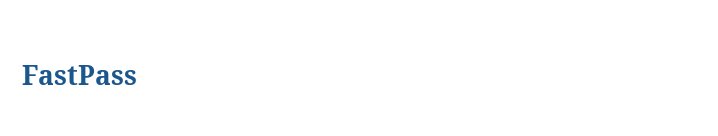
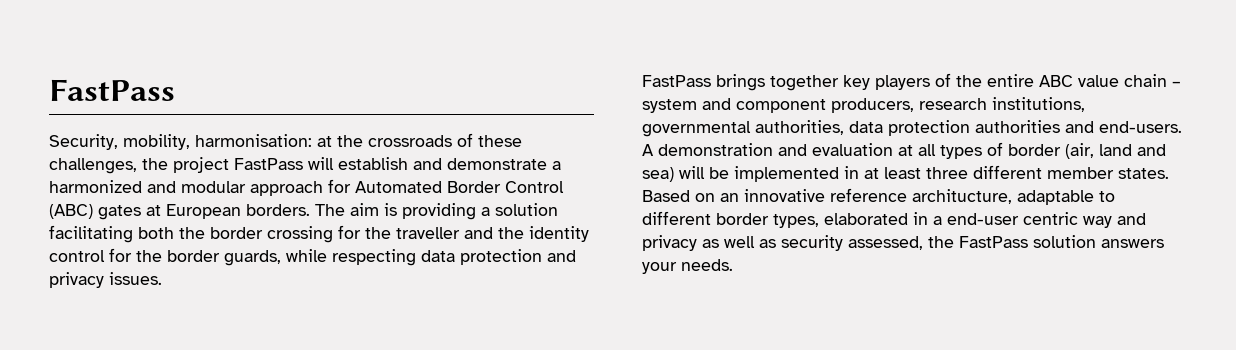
[22,65,137,85] FastPass -> [49,79,175,101] [49,133,522,150] [49,157,561,174] [49,179,564,196] [49,203,558,220] [49,225,589,243] [49,248,576,266] [49,272,162,288] [642,73,1181,91] [642,97,1085,113] [642,120,1182,137] [642,142,1166,159] [642,165,1169,182] [642,188,1115,205] [642,211,1146,228] [642,235,1164,251] [642,259,733,274] FastPass // Security, mobility, harmonisation: at the crossroads of these challenges, the project FastPass will establish and demonstrate a harmonized and modular approach for Automated Border Control (ABC) gates at European borders. The aim is providing a solution facilitating both the border crossing for the traveller and the identity control for the border guards, while respecting data protection and privacy issues. // FastPass brings together key players of the entire ABC value chain – system and component producers, research institutions, governmental authorities, data protection authorities and end-users. A demonstration and evaluation at all types of border (air, land and sea) will be implemented in at least three different member states. Based on an innovative reference architucture, adaptable to different border types, elaborated in a end-user centric way and privacy as well as security assessed, the FastPass solution answers your needs.

